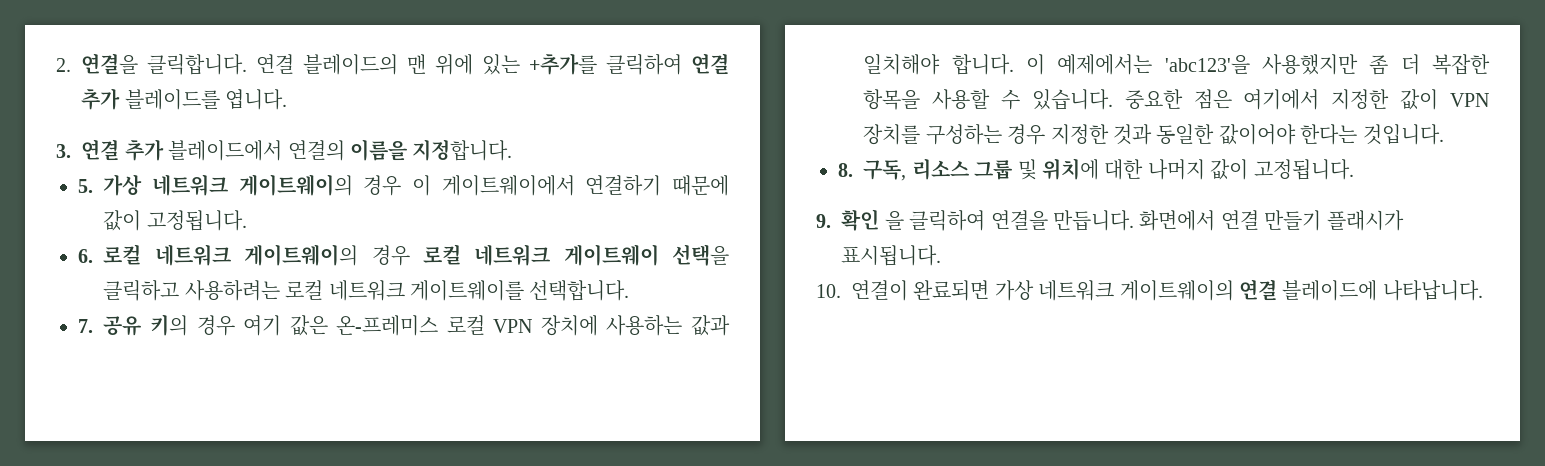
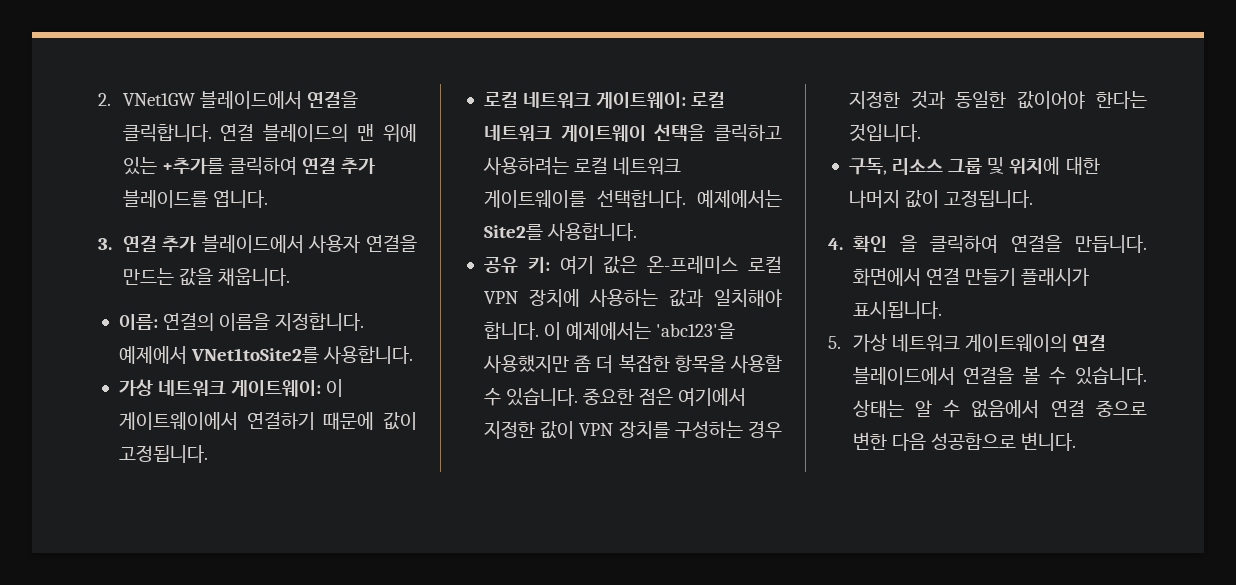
(71, 65) none -> [122,91,302,109] VNet1GW 블레이드에서
[287,139,513,161] [78,174,402,196] 연결의 이름을 지정합니다. // 5. 가상 네트워크 게이트웨이의 경우 -> [308,235,417,253] [122,268,290,286] [118,313,365,331] [118,346,414,364] [118,379,322,397] 사용자 연결을 만드는 값을 채웁니다. // 이름: 연결의 이름을 지정합니다. 예제에서 VNet1toSite2를 사용합니다. // 가상 네트워크 게이트웨이:
[78,244,410,266] 6. 로컬 네트워크 게이트웨이의 경우 -> [483,91,687,109] 로컬 네트워크 게이트웨이:
[78,314,235,336] // 7. 공유 키의 경우 -> [697,190,782,208] [483,223,638,241] [483,256,550,273] 예제에서는 Site2를 사용합니다. // 공유 키:
[838,163,853,177] 8. -> (921, 133) none
[816,214,831,228] 9. -> [828,238,843,250] 4.
[816,280,990,301] 10. 연결이 완료되면 -> [828,336,841,349] 5.
[1282,280,1483,301] 블레이드에 나타납니다. -> [852,367,1147,385] [852,400,1147,418] [852,432,1077,451] 블레이드에서 연결을 볼 수 있습니다. 상태는 알 수 없음에서 연결 중으로 변한 다음 성공함으로 변니다.

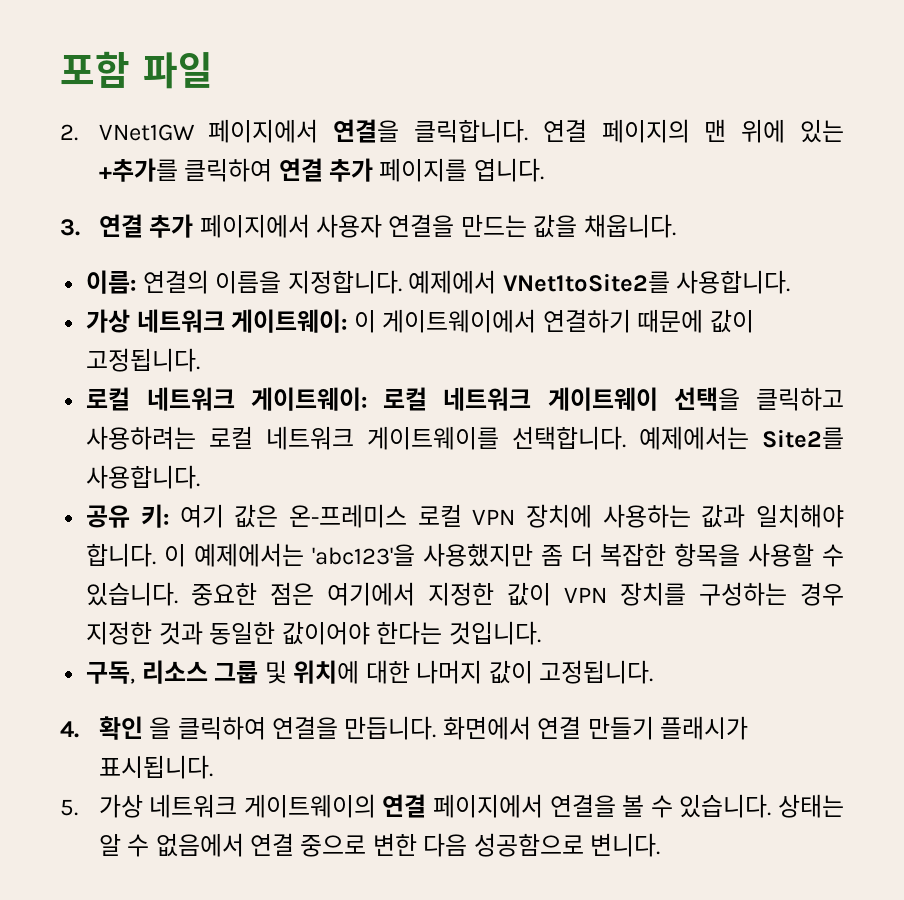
(98, 99) none -> [60,51,213,89] 포함 파일 //
[199,91,302,109] 블레이드에서 -> [208,119,319,143] 페이지에서
[263,124,349,142] 블레이드의 -> [601,119,690,143] 페이지의
[122,190,208,208] 블레이드를 -> [379,158,468,182] 페이지를
[201,235,304,253] 블레이드에서 -> [199,214,310,238] 페이지에서
[852,367,955,385] 블레이드에서 -> [432,794,543,818] 페이지에서

